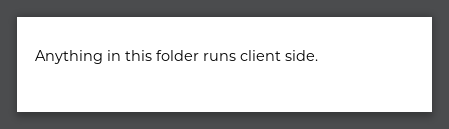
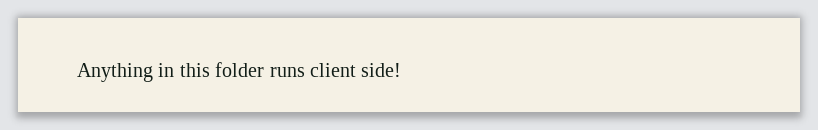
[285,50,318,61] side. -> [361,63,402,77] side!

